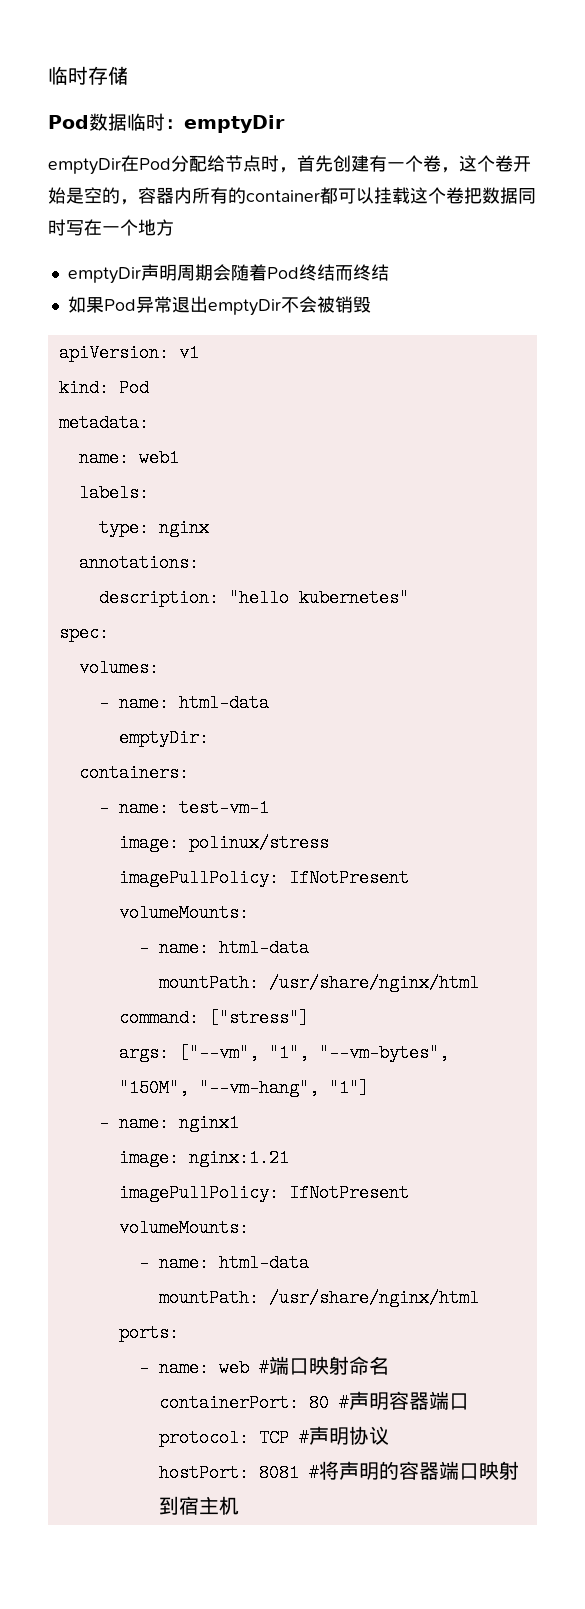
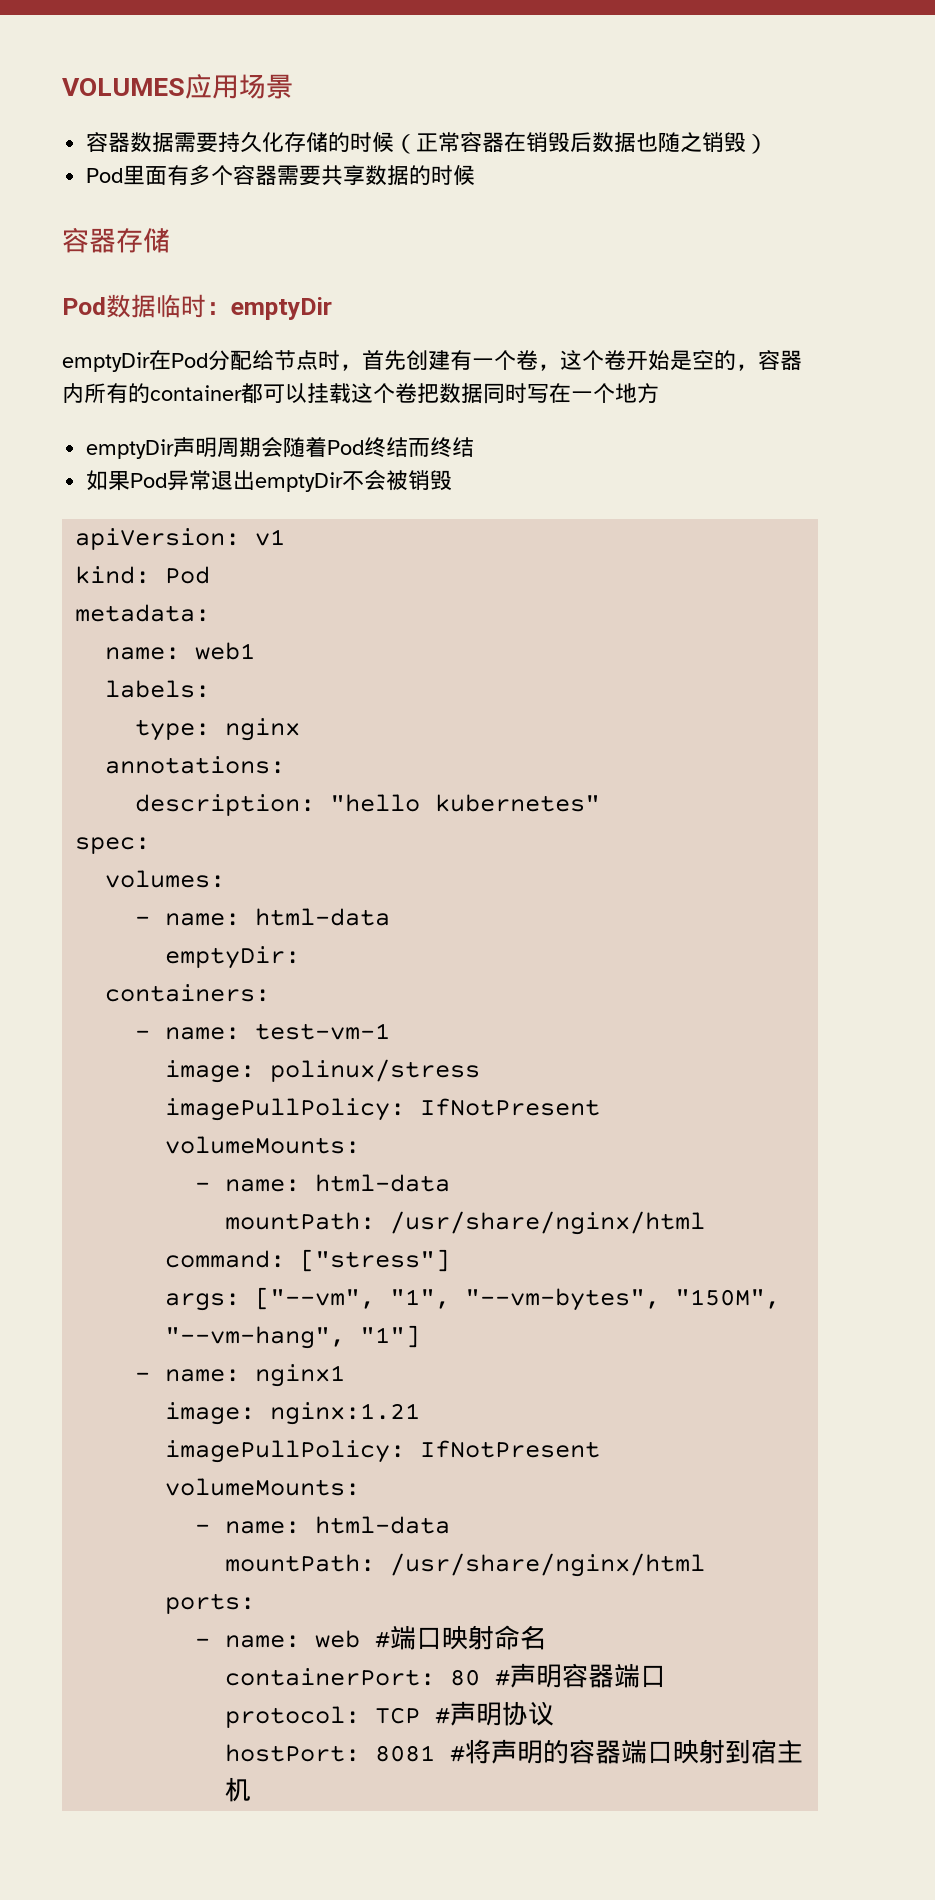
[48,66,88,85] 临时 -> [62,74,293,99] [86,132,769,154] [86,165,476,186] [62,227,116,253] VOLUMES应用场景 // 容器数据需要持久化存储的时候（正常容器在销毁后数据也随之销毁） // Pod里面有多个容器需要共享数据的时候 // 容器

